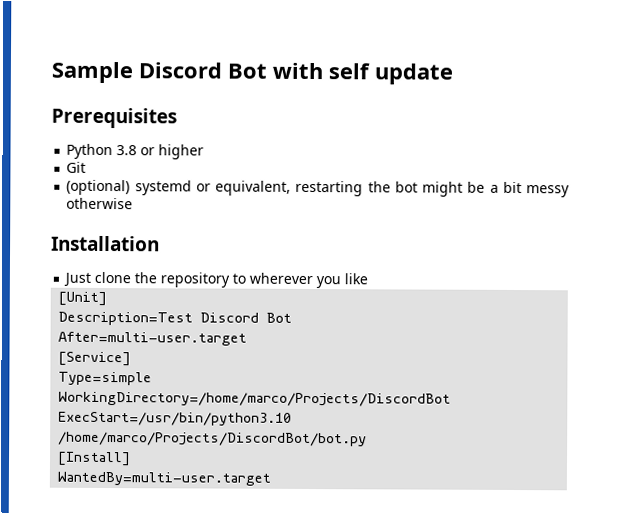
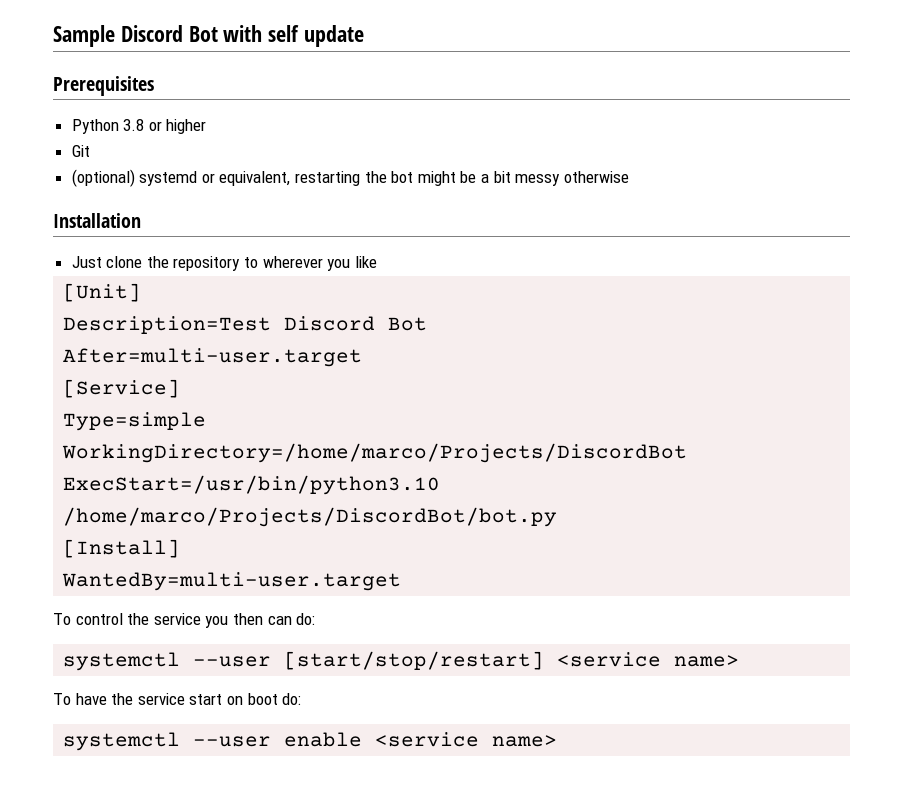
(272, 478) none -> [53,613,316,628] [63,651,740,671] [53,693,302,705] [63,732,558,751] // To control the service you then can do: // systemctl --user [start/stop/restart] <service name> // To have the service start on boot do: // systemctl --user enable <service name>

